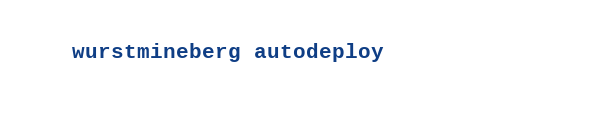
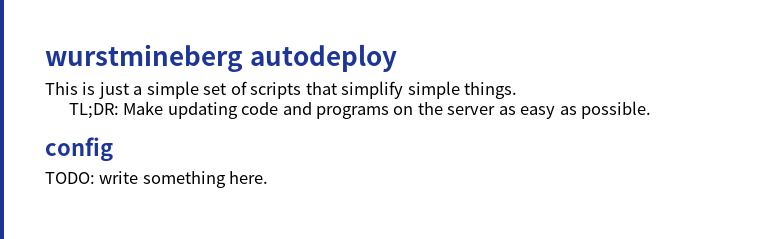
(384, 52) none -> [45,81,518,99] [68,101,652,119] [45,137,113,162] [45,171,269,188] // This is just a simple set of scripts that simplify simple things. // TL;DR: Make updating code and programs on the server as easy as possible. // config // TODO: write something here.

